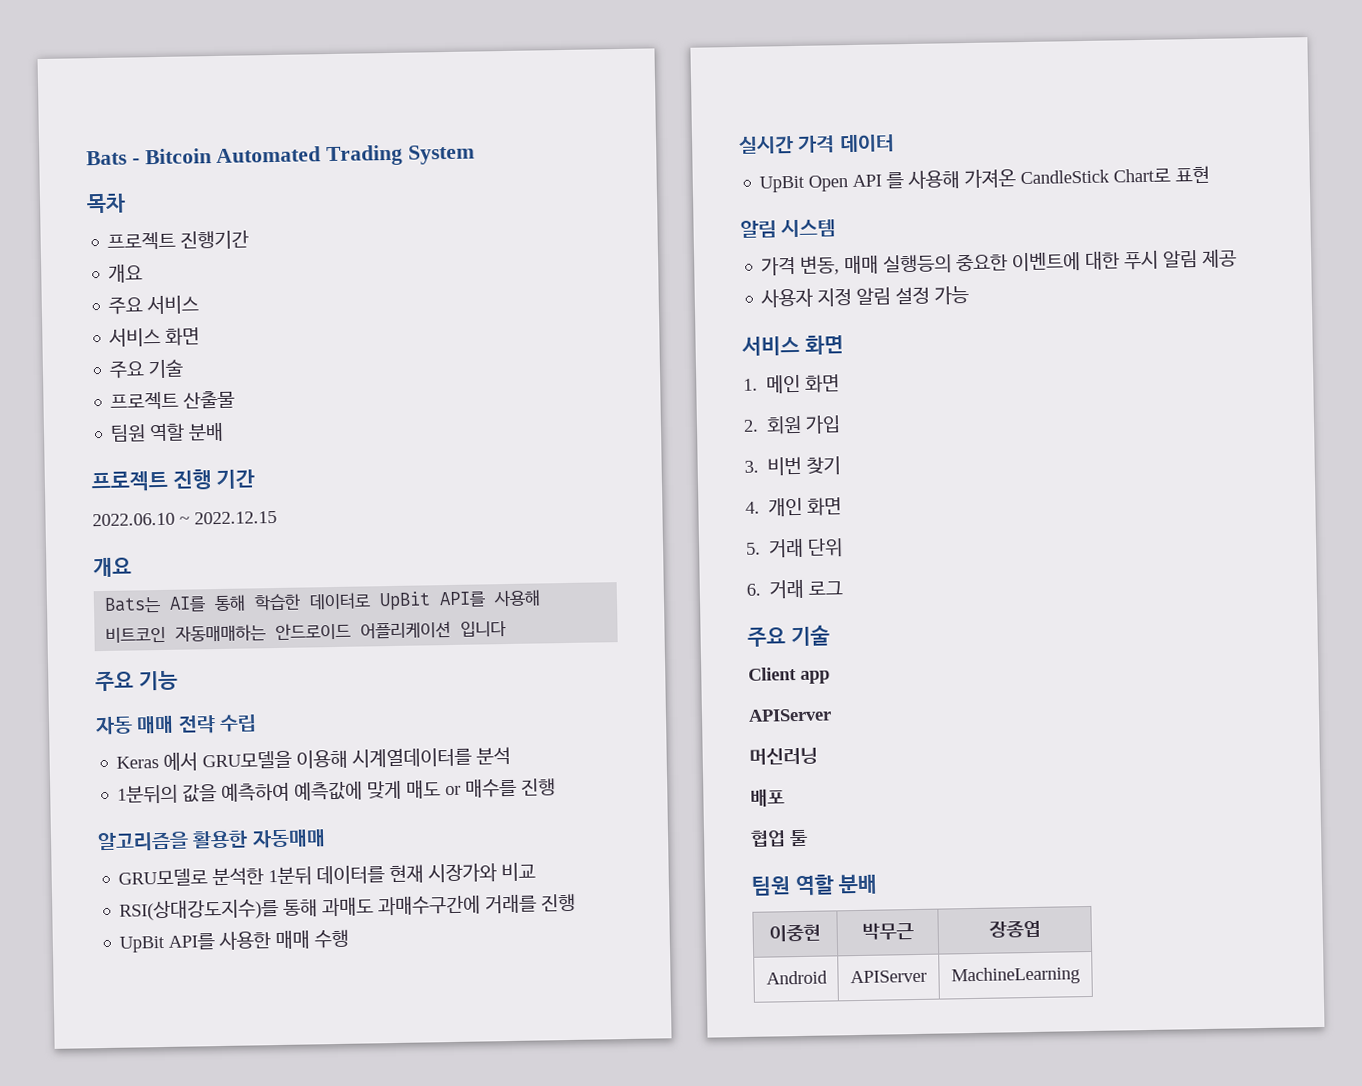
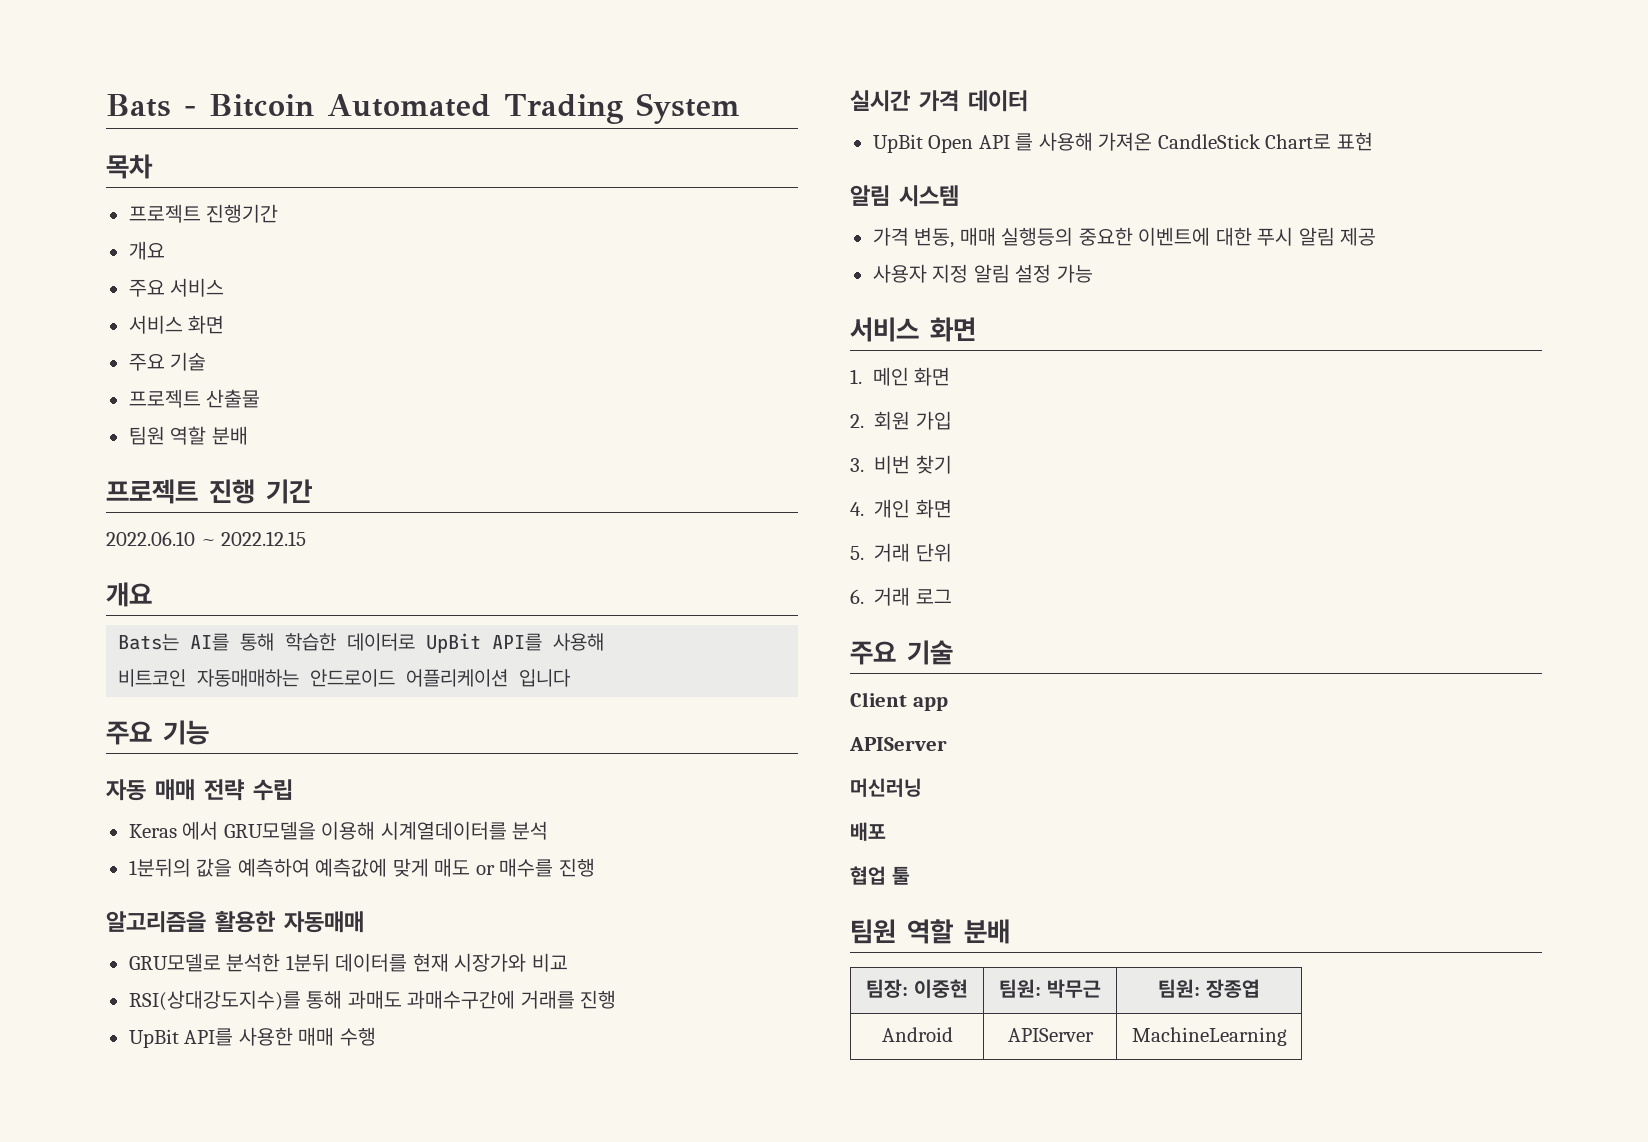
(879, 884) none -> [866,979,909,998] 팀장:
(821, 932) none -> [999,979,1042,998] 팀원:
(914, 931) none -> [1158,979,1201,998] 팀원:

